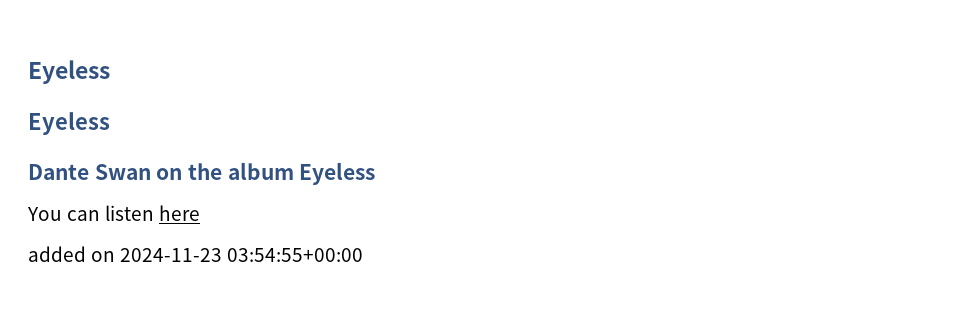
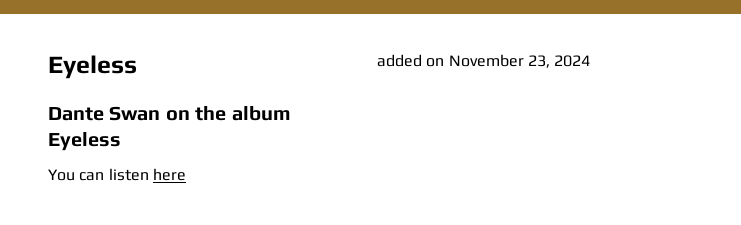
[28,60,110,84] [28,112,110,135] Eyeless // Eyeless -> [48,55,137,79] Eyeless
[120,248,364,262] 2024-11-23 03:54:55+00:00 -> [448,54,591,68] November 23, 2024

